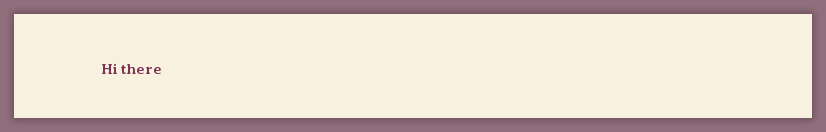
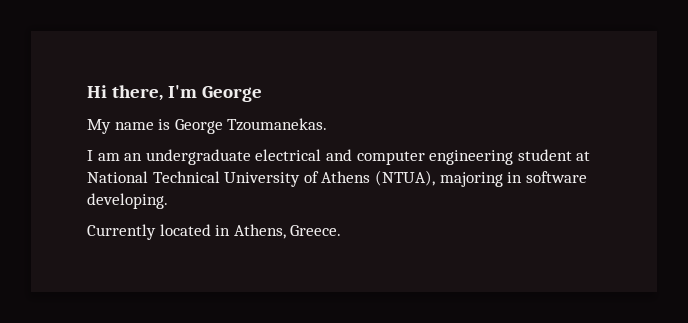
[121,64,163,74] there -> [111,85,262,102] [87,118,328,134] [87,149,591,165] [87,170,587,187] [87,193,168,209] [87,224,342,240] there, I'm George // My name is George Tzoumanekas. // I am an undergraduate electrical and computer engineering student at National Technical University of Athens (NTUA), majoring in software developing. // Currently located in Athens, Greece.

